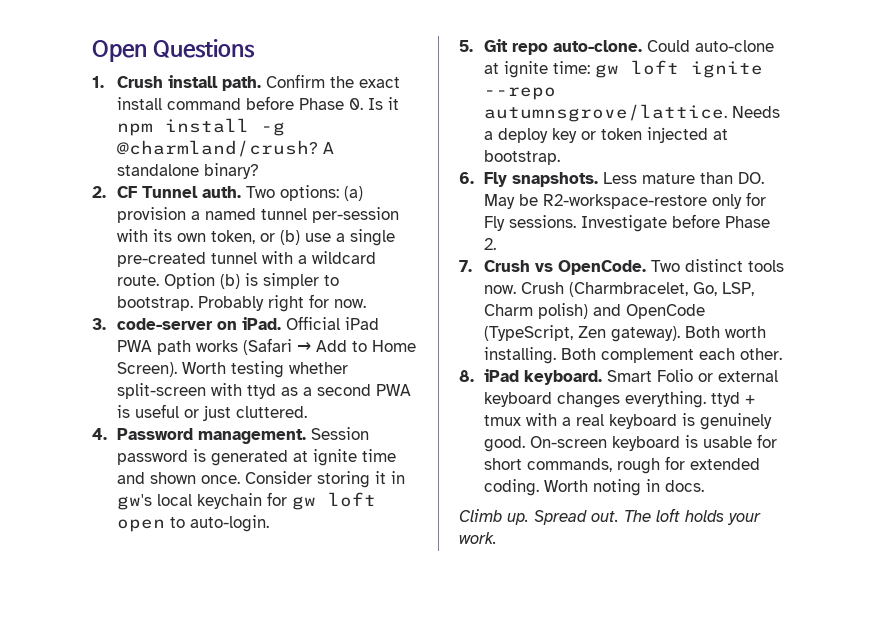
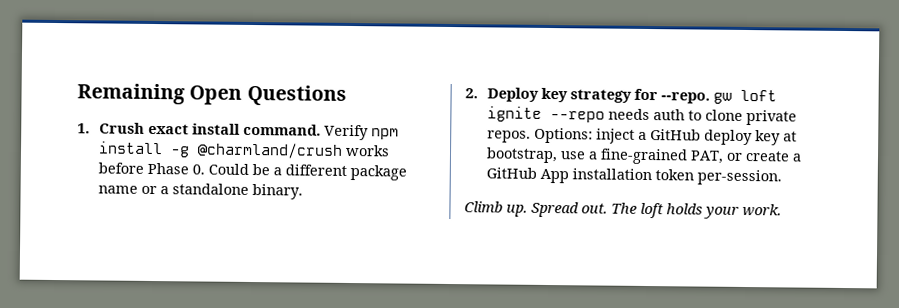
(92, 51) none -> [77,83,185,105] Remaining
[167,74,400,91] [116,96,399,110] [116,118,285,136] [116,140,334,157] [116,163,259,179] [92,185,363,201] [116,207,399,223] [116,229,395,246] [116,251,376,267] [116,273,339,289] [116,294,366,312] [92,316,379,330] [116,338,416,355] [116,361,348,378] [116,383,411,399] [116,404,307,421] [92,427,369,444] [116,449,396,466] [116,471,405,488] [116,492,376,510] [116,515,269,532] [459,39,774,55] [483,60,763,78] [483,87,556,100] [483,104,780,122] [483,127,728,143] [483,150,560,165] [459,172,764,187] [483,192,766,209] [483,214,770,232] [483,238,496,250] [459,259,784,275] [483,282,754,297] [483,303,705,319] [483,325,766,342] [483,347,782,364] [459,369,778,385] [483,391,755,408] [483,413,772,430] [483,434,777,452] [483,456,760,474] [483,479,704,496] install path. Confirm the exact install command before Phase 0. Is it npm install -g @charmland/crush? A standalone binary? // 2. CF Tunnel auth. Two options: (a) provision a named tunnel per-session with its own token, or (b) use a single pre-created tunnel with a wildcard route. Option (b) is simpler to bootstrap. Probably right for now. // 3. code-server on iPad. Official iPad PWA path works (Safari → Add to Home Screen). Worth testing whether split-screen with ttyd as a second PWA is useful or just cluttered. // 4. Password management. Session password is generated at ignite time and shown once. Consider storing it in gw's local keychain for gw loft open to auto-login. // 5. Git repo auto-clone. Could auto-clone at ignite time: gw loft ignite --repo autumnsgrove/lattice. Needs a deploy key or token injected at bootstrap. // 6. Fly snapshots. Less mature than DO. May be R2-workspace-restore only for Fly sessions. Investigate before Phase 2. // 7. Crush vs OpenCode. Two distinct tools now. Crush (Charmbracelet, Go, LSP, Charm polish) and OpenCode (TypeScript, Zen gateway). Both worth installing. Both complement each other. // 8. iPad keyboard. Smart Folio or external keyboard changes everything. ttyd + tmux with a real keyboard is genuinely good. On-screen keyboard is usable for short commands, rough for extended coding. Worth noting in docs. -> [148,123,400,141] [98,141,391,159] [98,162,408,181] [98,183,304,200] [465,87,778,104] [487,106,798,126] [487,127,798,146] [486,147,803,165] [486,167,783,186] exact install command. Verify npm install -g @charmland/crush works before Phase 0. Could be a different package name or a standalone binary. // 2. Deploy key strategy for --repo. gw loft ignite --repo needs auth to clone private repos. Options: inject a GitHub deploy key at bootstrap, use a fine-grained PAT, or create a GitHub App installation token per-session.

